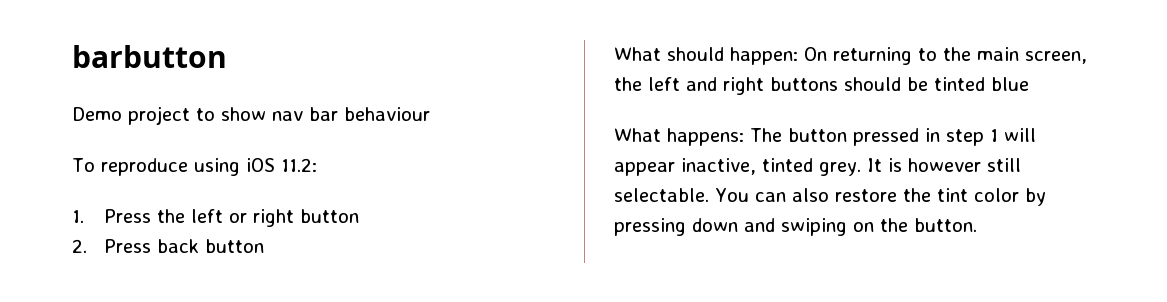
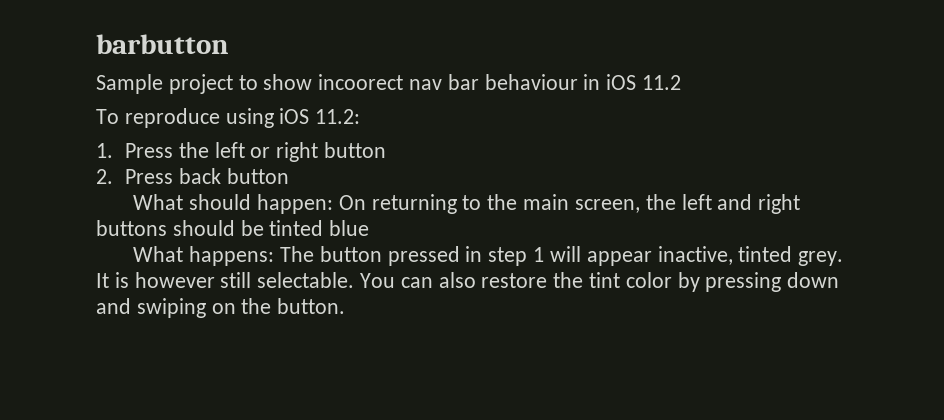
[72,107,122,121] Demo -> [96,74,163,94] Sample
(266, 114) none -> [318,74,404,90] incoorect
(430, 114) none -> [583,74,682,90] in iOS 11.2

